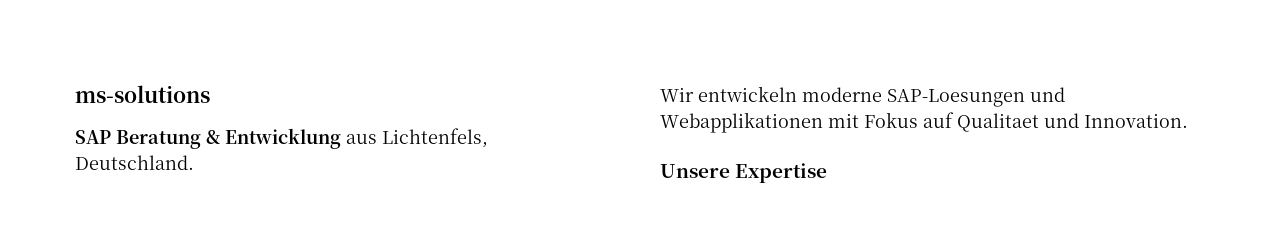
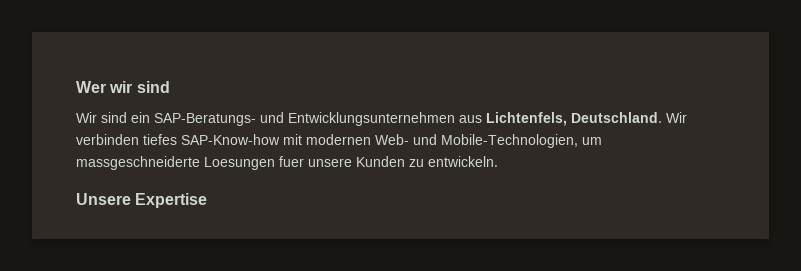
[75,85,210,103] [75,128,488,149] [75,155,194,170] [660,86,1065,107] [660,112,1188,133] ms-solutions // SAP Beratung & Entwicklung aus Lichtenfels, Deutschland. // Wir entwickeln moderne SAP-Loesungen und Webapplikationen mit Fokus auf Qualitaet und Innovation. -> [76,81,170,93] [76,112,687,126] [76,134,602,148] [76,156,498,170] Wer wir sind // Wir sind ein SAP-Beratungs- und Entwicklungsunternehmen aus Lichtenfels, Deutschland. Wir verbinden tiefes SAP-Know-how mit modernen Web- und Mobile-Technologien, um massgeschneiderte Loesungen fuer unsere Kunden zu entwickeln.

